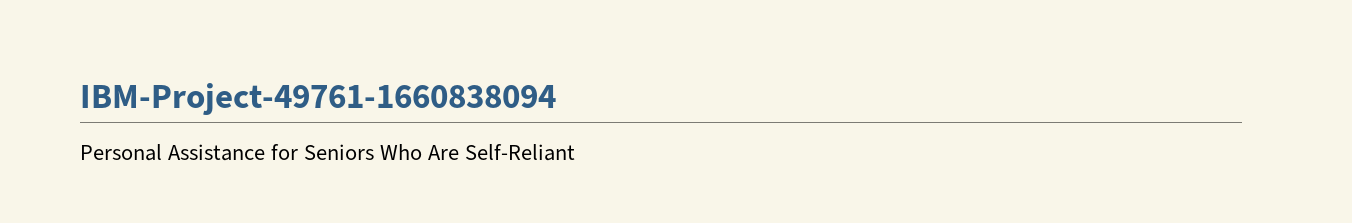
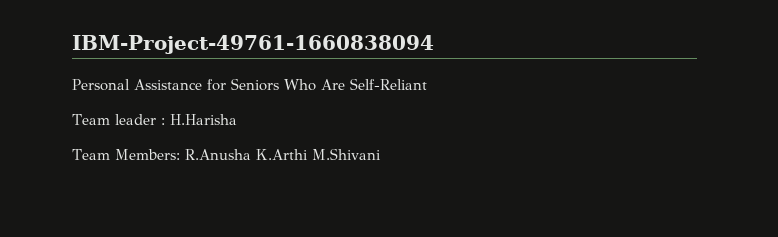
(576, 152) none -> [72,114,237,125] [72,148,381,160] // Team leader : H.Harisha // Team Members: R.Anusha K.Arthi M.Shivani

